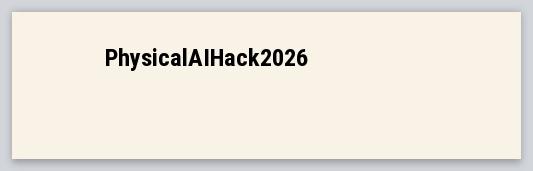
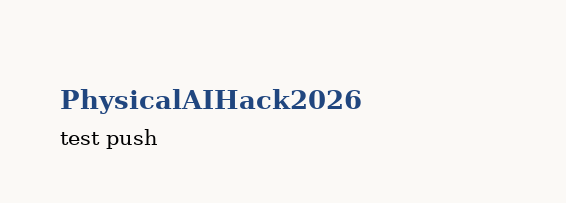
(308, 59) none -> [60,129,158,149] // test push

